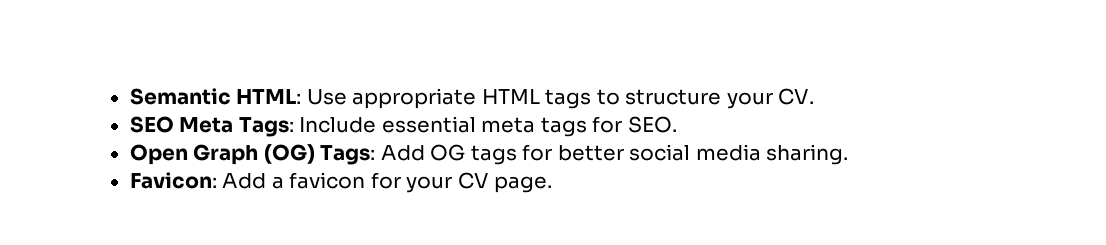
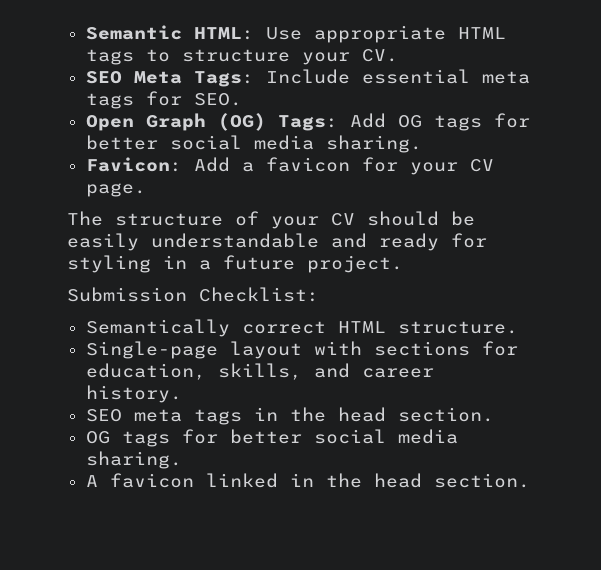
(553, 184) none -> [67,211,475,229] [67,233,487,251] [67,255,403,273] [67,287,319,302] [85,319,518,337] [85,341,518,359] [85,363,434,380] [85,385,182,403] [85,407,494,425] [85,429,458,447] [85,451,182,469] [85,473,530,488] // The structure of your CV should be easily understandable and ready for styling in a future project. // Submission Checklist: // Semantically correct HTML structure. // Single-page layout with sections for education, skills, and career history. // SEO meta tags in the head section. // OG tags for better social media sharing. // A favicon linked in the head section.

